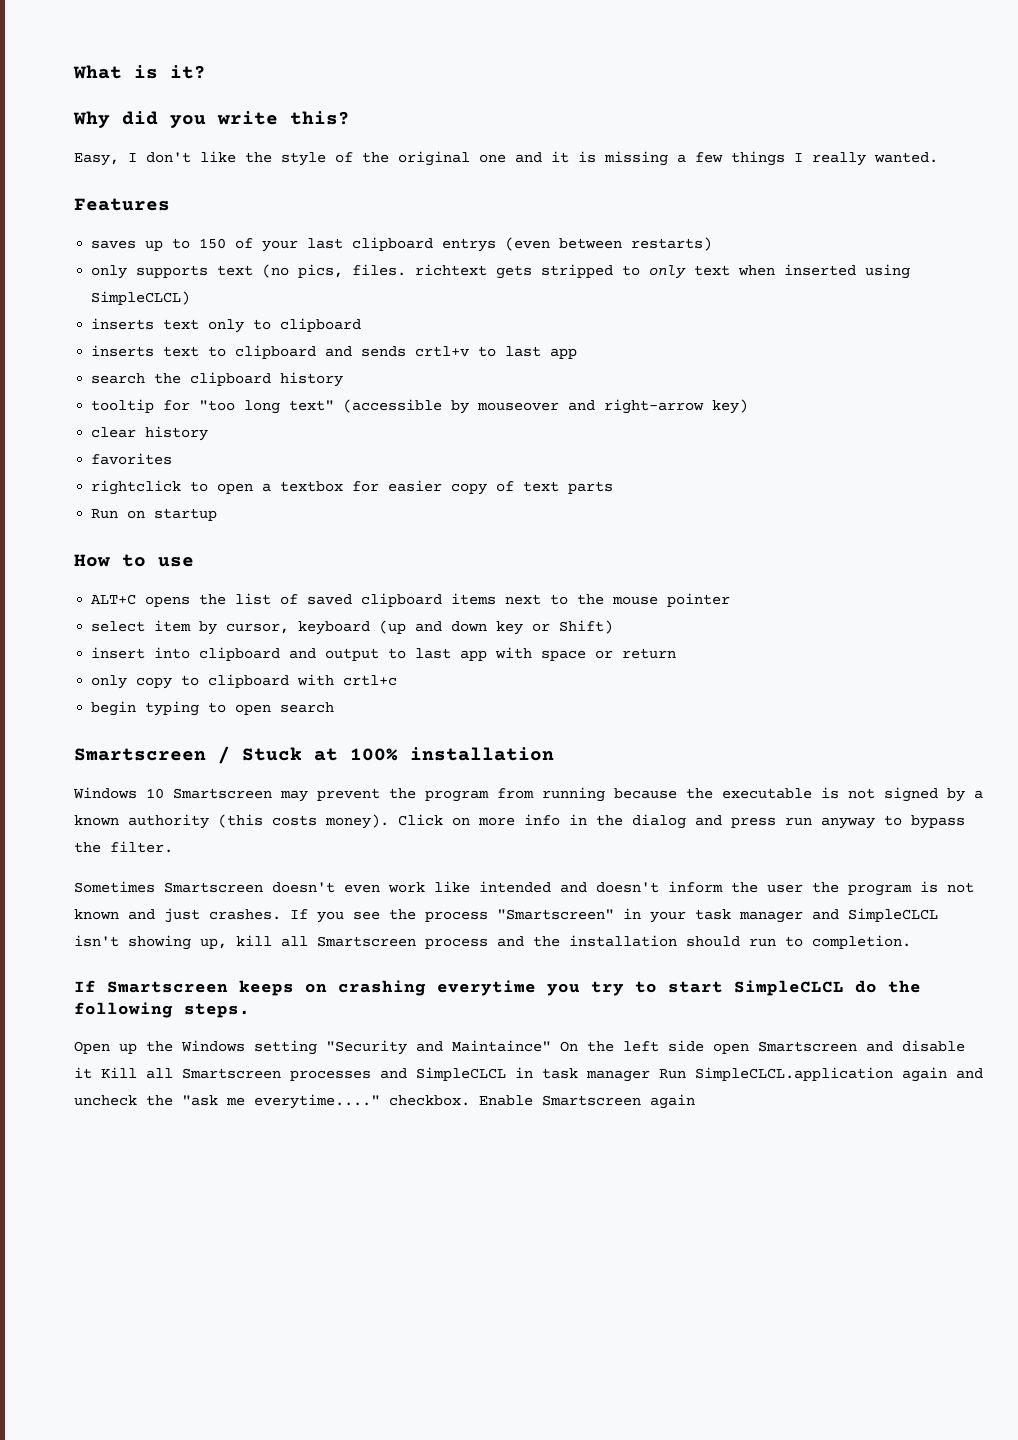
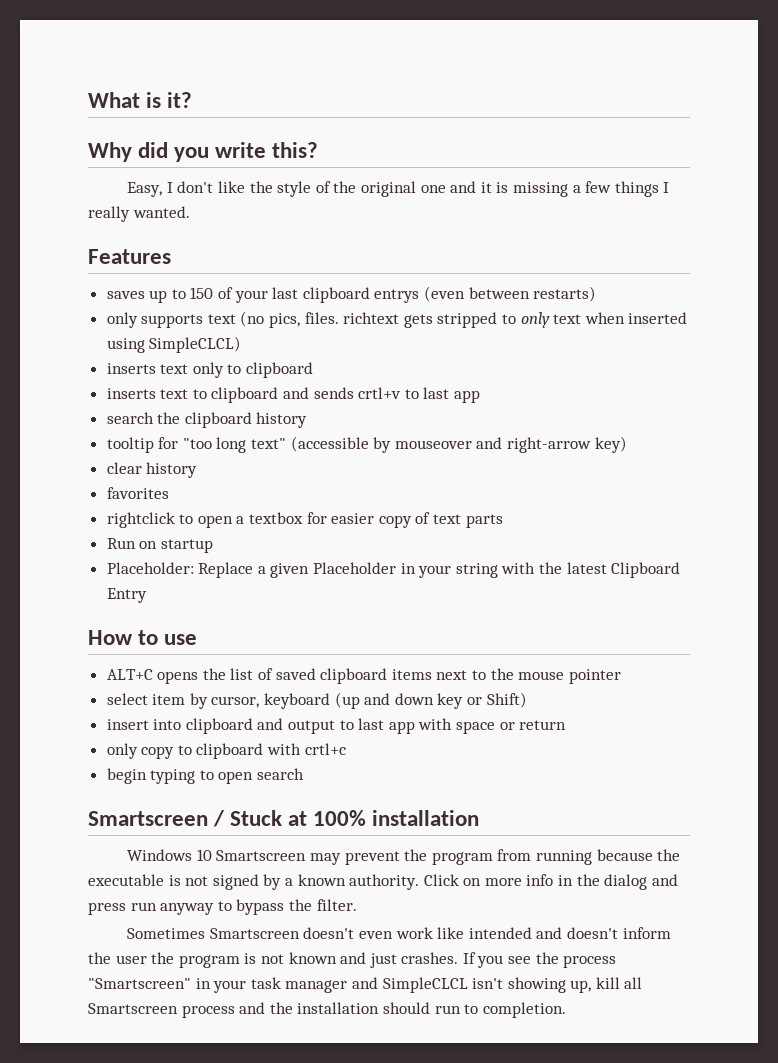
(218, 514) none -> [106,562,681,578] [106,588,147,603] // Placeholder: Replace a given Placeholder in your string with the latest Clipboard Entry
[128,814,389,829] authority (this costs money). -> [349,874,420,890] authority.
[74,980,921,996] [74,1002,250,1018] [74,1040,965,1055] [74,1067,983,1082] [74,1094,695,1109] // If Smartscreen keeps on crashing everytime you try to start SimpleCLCL do the following steps. // Open up the Windows setting "Security and Maintaince" On the left side open Smartscreen and disable it Kill all Smartscreen processes and SimpleCLCL in task manager Run SimpleCLCL.application again and uncheck the "ask me everytime...." checkbox. Enable Smartscreen again -> (566, 1010) none

